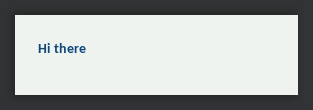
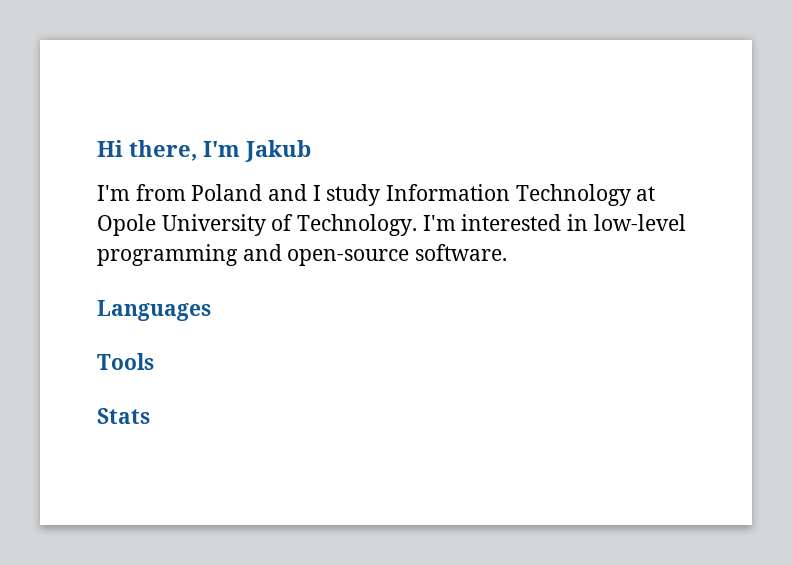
[53,43,86,53] there -> [129,140,311,162] [97,184,656,206] [97,214,686,236] [97,244,508,266] [97,300,211,321] [97,353,154,370] [97,408,150,424] there, I'm Jakub // I'm from Poland and I study Information Technology at Opole University of Technology. I'm interested in low-level programming and open-source software. // Languages // Tools // Stats

